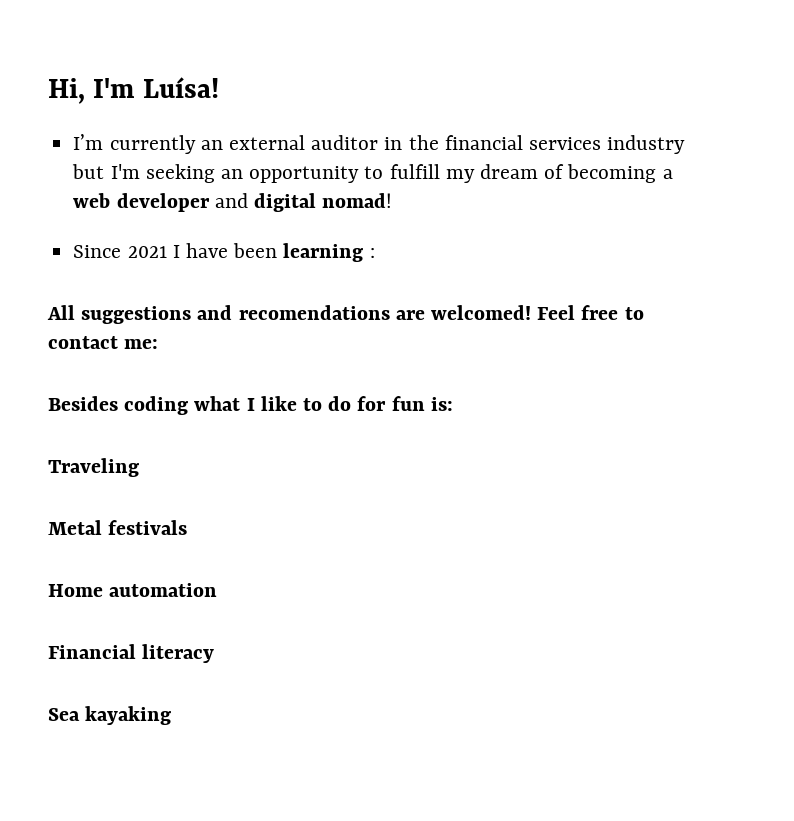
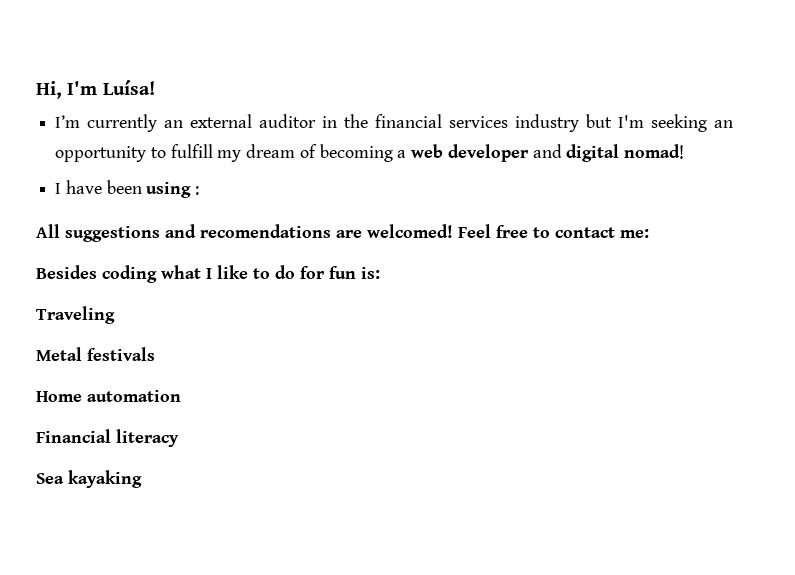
[73,245,167,258] Since 2021 -> (684, 151) none
[283,243,364,262] learning -> [146,182,192,198] using

